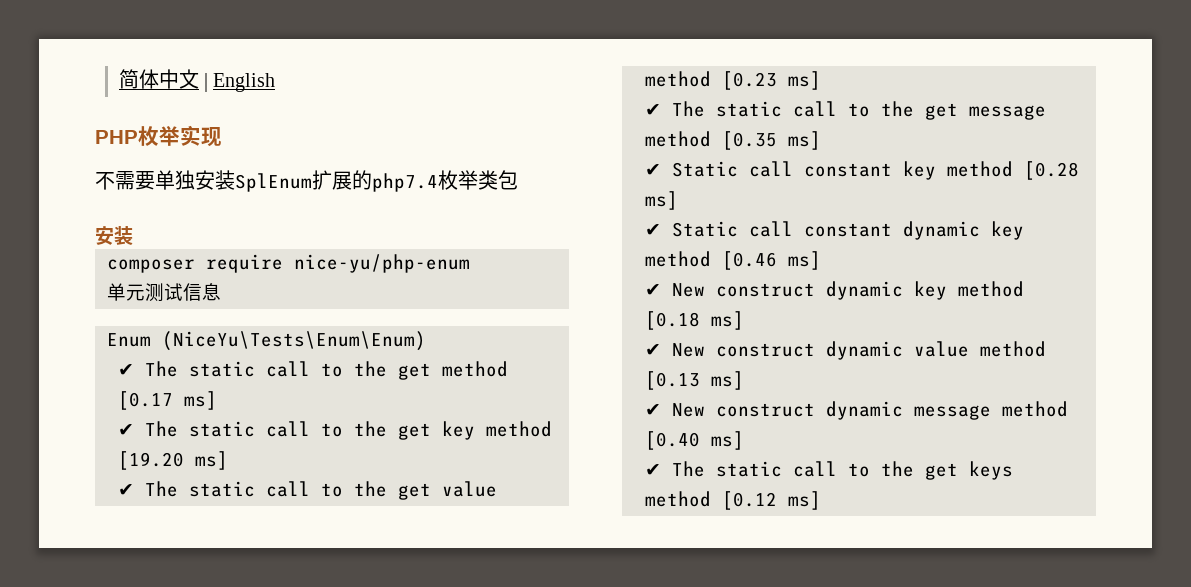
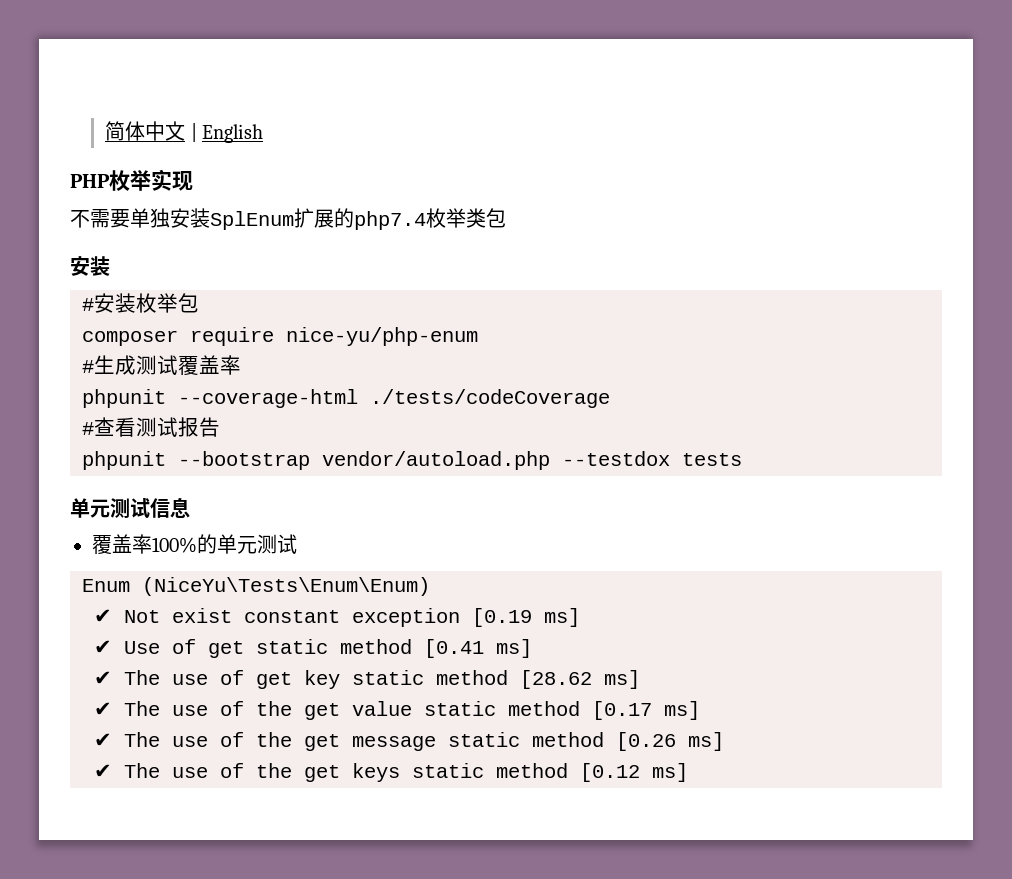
(133, 235) none -> [82,293,199,313] // #安装枚举包
[107,283,221,302] [107,331,426,351] [118,361,431,380] 单元测试信息 // Enum (NiceYu\Tests\Enum\Enum) // ✔ The static call to the get -> [82,355,241,375] [82,389,610,408] [82,417,220,437] [82,451,742,470] [70,497,190,518] [92,534,297,554] [82,577,430,596] [94,608,580,627] [94,639,532,658] [94,670,640,689] [94,701,496,720] #生成测试覆盖率 // phpunit --coverage-html ./tests/codeCoverage // #查看测试报告 // phpunit --bootstrap vendor/autoload.php --testdox tests // 单元测试信息 // 覆盖率100%的单元测试 // Enum (NiceYu\Tests\Enum\Enum) // ✔ Not exist constant exception [0.19 ms] // ✔ Use of get static method [0.41 ms] // ✔ The use of get key static method [28.62 ms] // ✔ The use of the get value static
[189,421,552,440] [118,451,228,470] [118,481,497,500] [645,71,821,90] [645,101,1046,120] [645,131,821,150] [645,161,1079,180] [645,191,678,210] [645,221,1024,240] [645,251,821,270] [645,281,1024,300] [645,311,744,330] [645,341,1046,360] [645,371,744,390] [645,401,1068,420] [645,431,744,450] [645,461,870,477] static call to the get key method [19.20 ms] // ✔ The static call to the get value method [0.23 ms] // ✔ The static call to the get message method [0.35 ms] // ✔ Static call constant key method [0.28 ms] // ✔ Static call constant dynamic key method [0.46 ms] // ✔ New construct dynamic key method [0.18 ms] // ✔ New construct dynamic value method [0.13 ms] // ✔ New construct dynamic message method [0.40 ms] // ✔ The static call to -> [172,732,724,751] [94,763,244,778] use of the get message static method [0.26 ms] // ✔ The use of
(1013, 470) none -> [412,763,484,778] static

